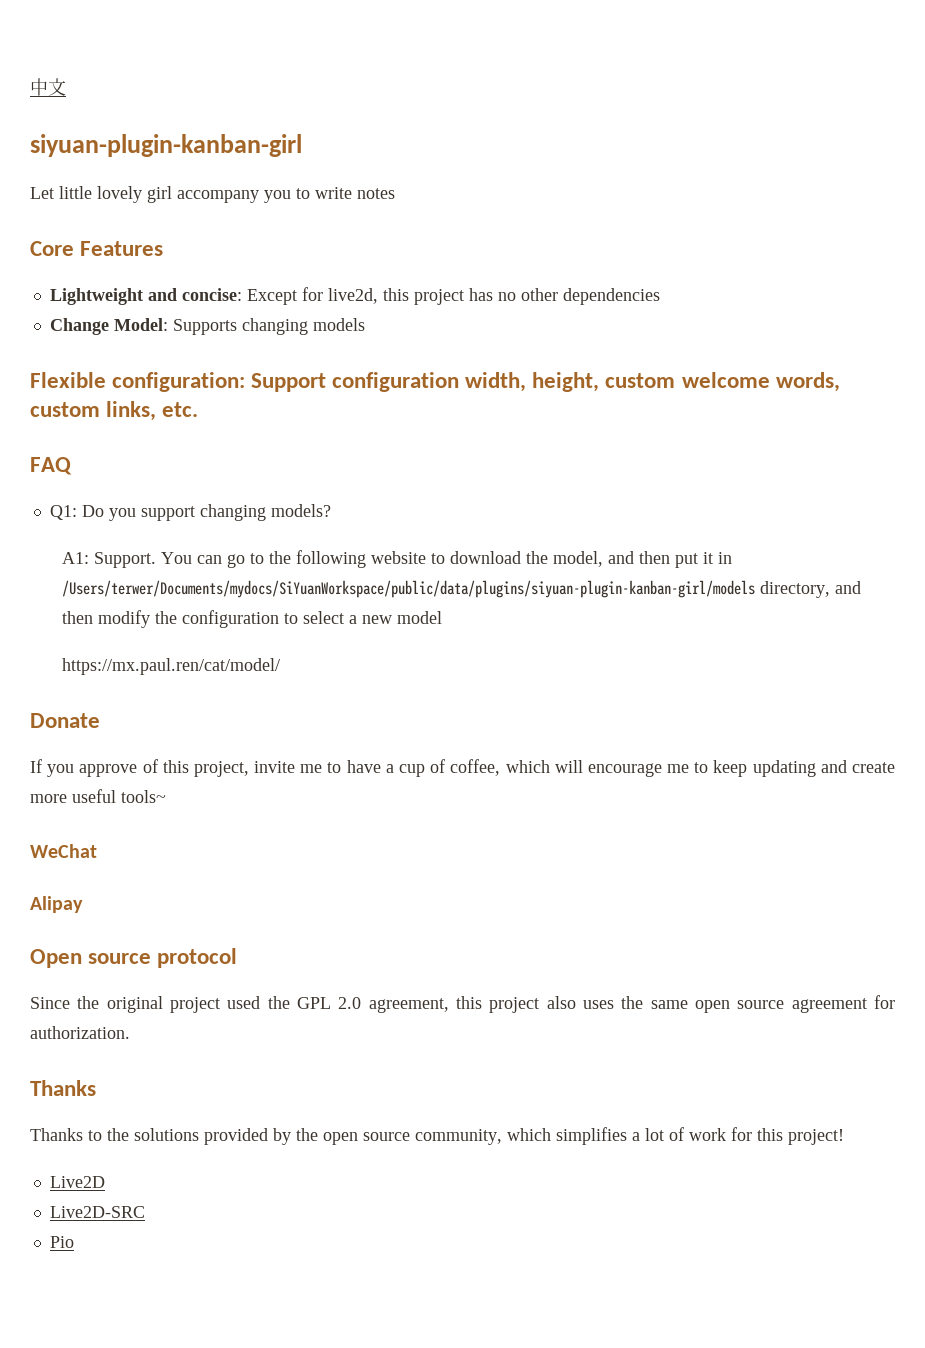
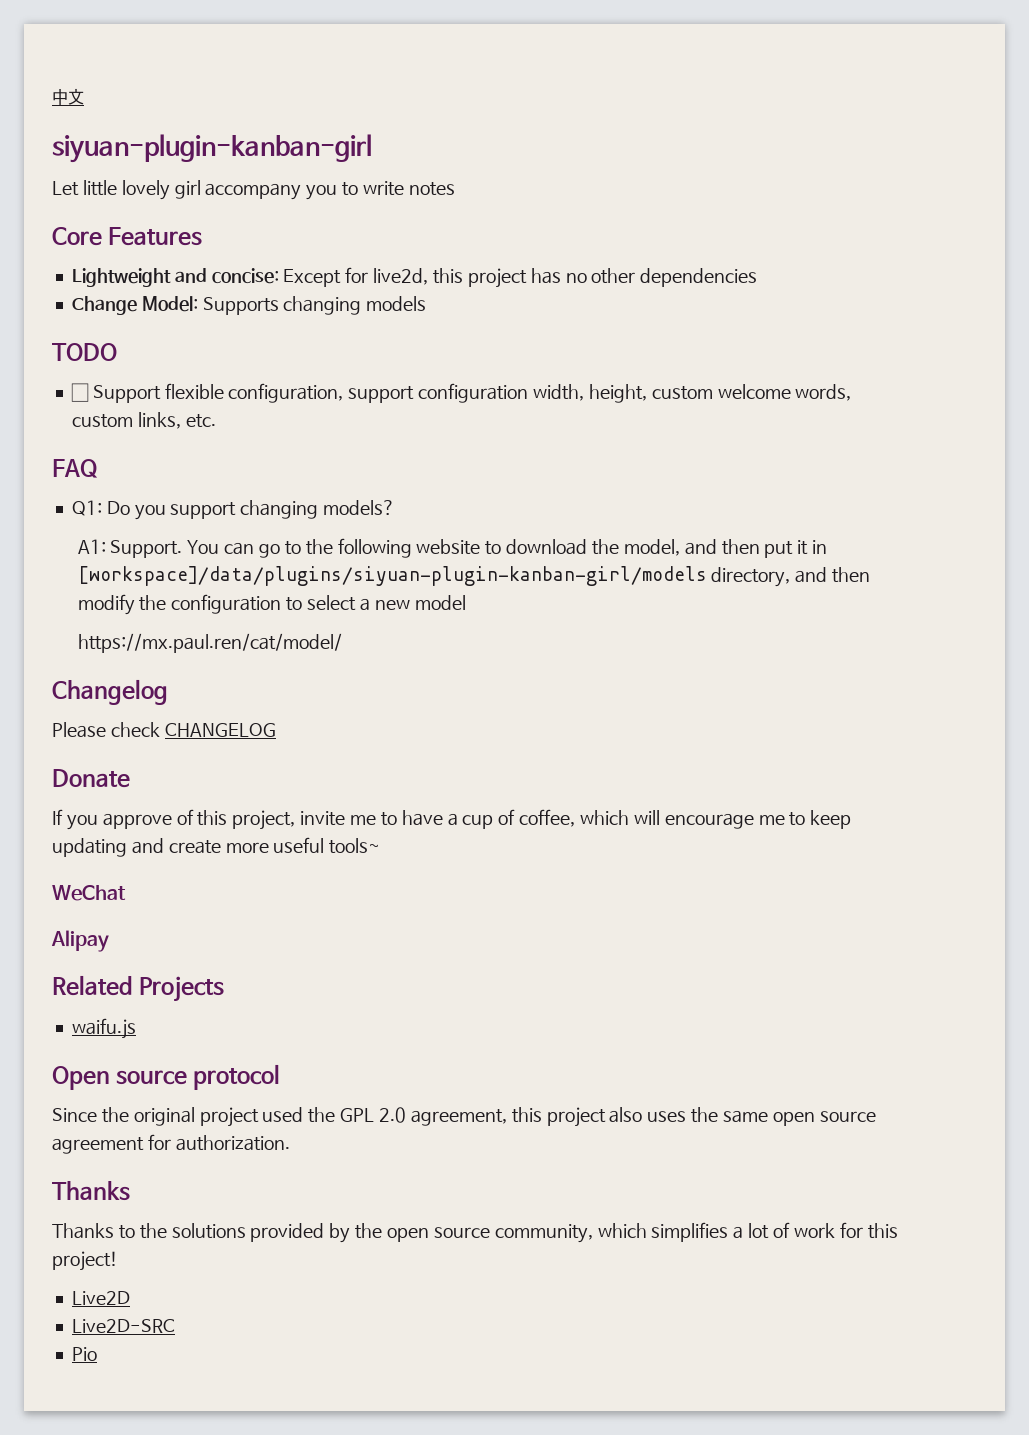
[30,372,327,392] Flexible configuration: Support -> [52,343,117,361] [70,383,415,403] TODO // ☐ Support flexible configuration, support
[61,580,755,598] /Users/terwer/Documents/mydocs/SiYuanWorkspace/public/data/plugins/siyuan-plugin-kanban-girl/models -> [77,566,707,586] [workspace]/data/plugins/siyuan-plugin-kanban-girl/models
(280, 666) none -> [52,679,168,705] [52,722,276,738] // Changelog // Please check CHANGELOG
(83, 904) none -> [52,975,225,1002] [71,1018,136,1039] // Related Projects // waifu.js

